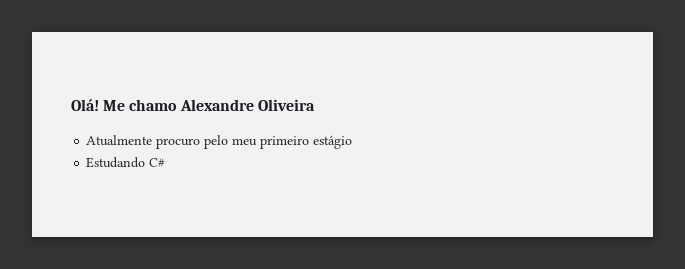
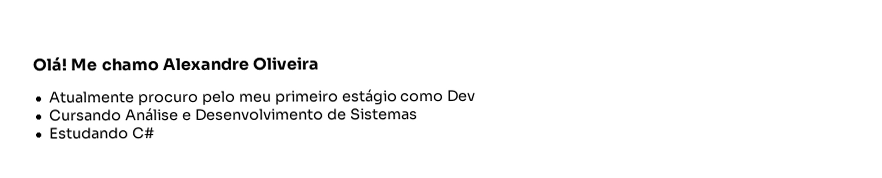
(353, 142) none -> [400,89,477,103] [48,108,418,122] como Dev // Cursando Análise e Desenvolvimento de Sistemas

